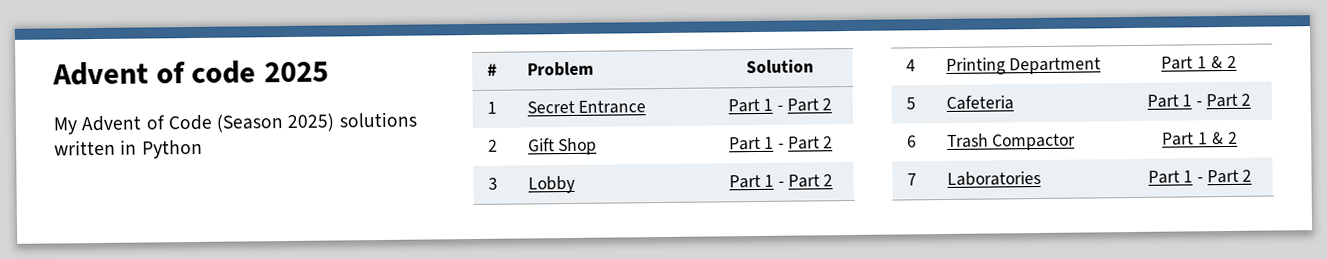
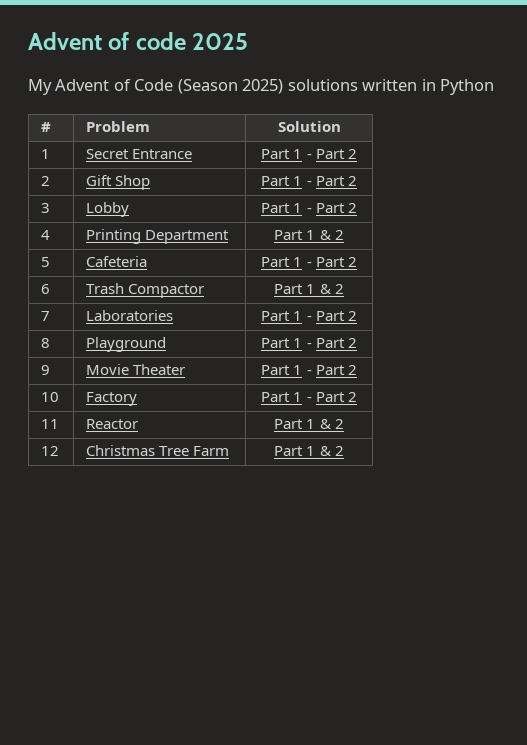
(1253, 175) none -> [41,338,51,348] [86,337,167,352] [261,338,357,348] [41,365,51,375] [86,364,186,375] [261,365,357,375] [41,392,60,402] [86,392,138,406] [261,392,357,402] [41,419,60,429] [86,419,139,429] [274,419,344,429] [41,446,60,456] [86,445,230,456] [274,446,344,456] // 8 | Playground | Part 1 - Part 2 // 9 | Movie Theater | Part 1 - Part 2 // 10 | Factory | Part 1 - Part 2 // 11 | Reactor | Part 1 & 2 // 12 | Christmas Tree Farm | Part 1 & 2

